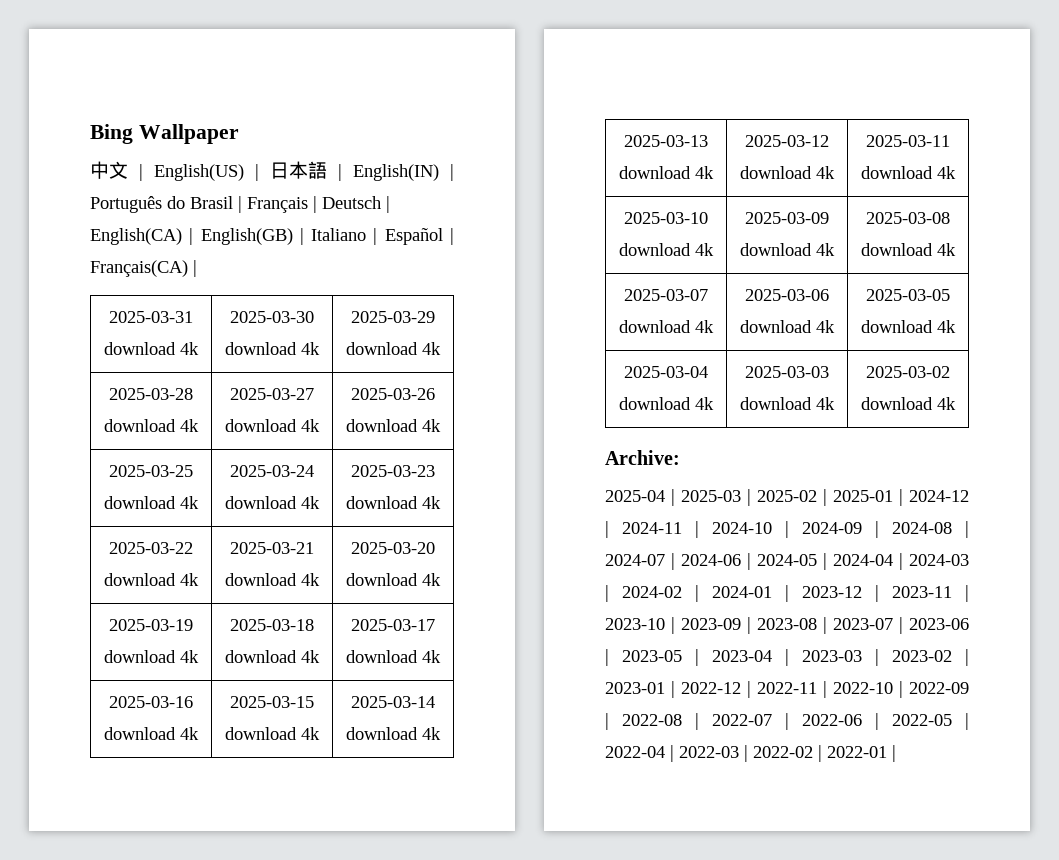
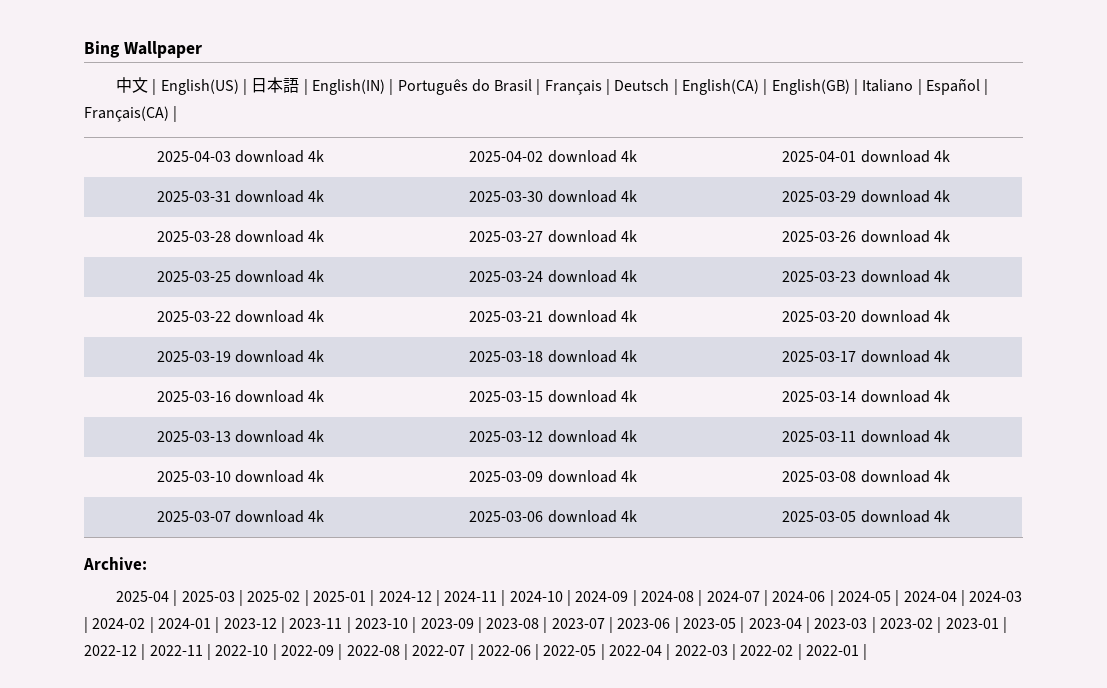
(197, 268) none -> [156,150,325,163] [469,150,637,163] [782,150,950,163] // 2025-04-03 download 4k | 2025-04-02 download 4k | 2025-04-01 download 4k
[624,366,708,378] [619,397,714,410] [745,366,829,378] [740,397,835,410] [866,366,950,378] [861,397,956,410] // 2025-03-04 download 4k | 2025-03-03 download 4k | 2025-03-02 download 4k -> (950, 516) none

